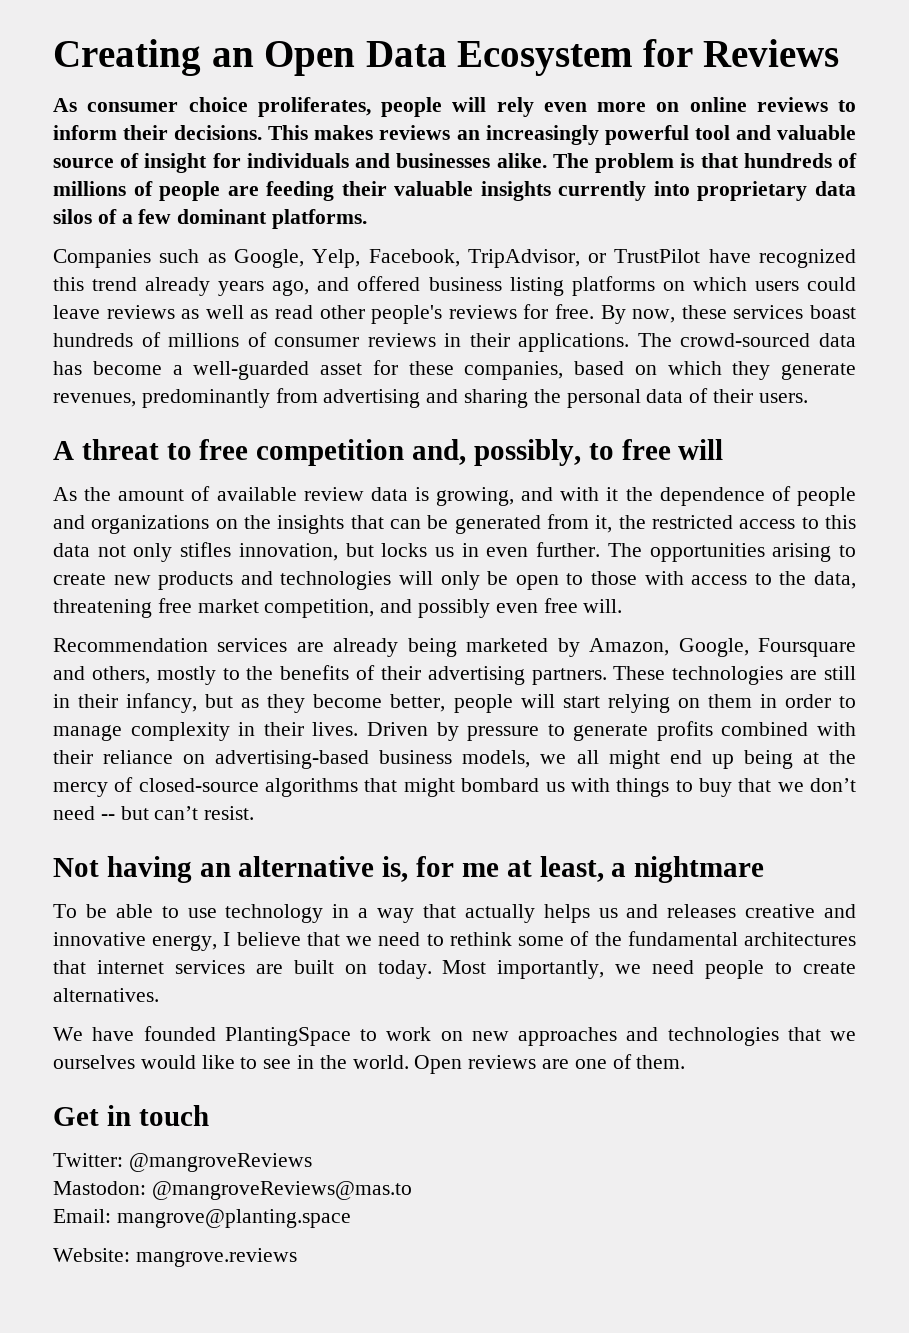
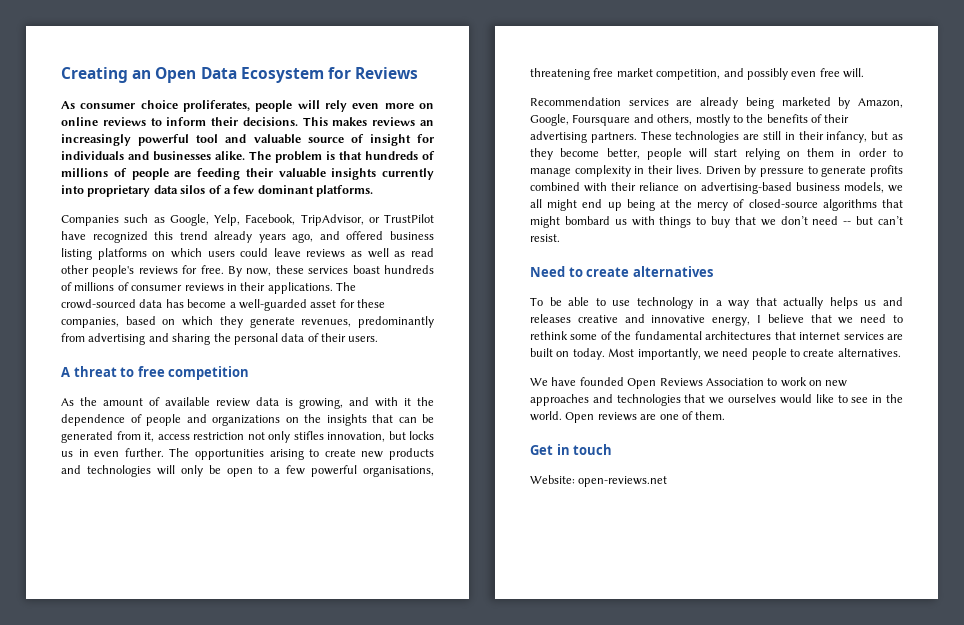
[412,439,724,466] and, possibly, to free will -> (250, 373) none
[618,515,857,529] [53,543,90,557] the restricted access to this data -> [157,432,244,440] access restriction
[591,571,857,589] those with access to the data, -> [274,465,434,477] a few powerful organisations,
[53,856,765,883] Not having an alternative is, for me at least, a nightmare -> [530,266,713,277] Need to create alternatives
[224,1027,351,1046] PlantingSpace -> [627,378,764,389] Open Reviews Association
[53,1153,312,1172] [53,1181,412,1200] [53,1209,351,1228] // Twitter: @mangroveReviews // Mastodon: @mangroveReviews@mas.to // Email: mangrove@planting.space -> (613, 449) none
[135,1248,297,1267] mangrove.reviews -> [578,476,668,487] open-reviews.net

